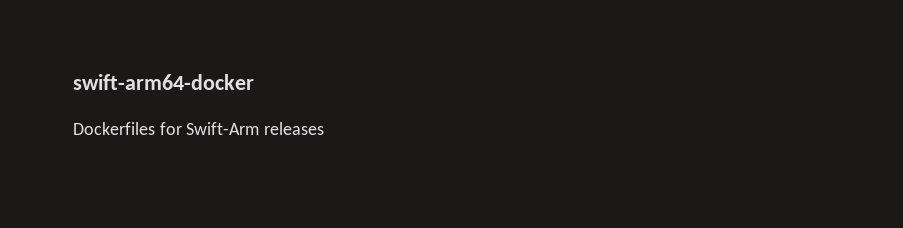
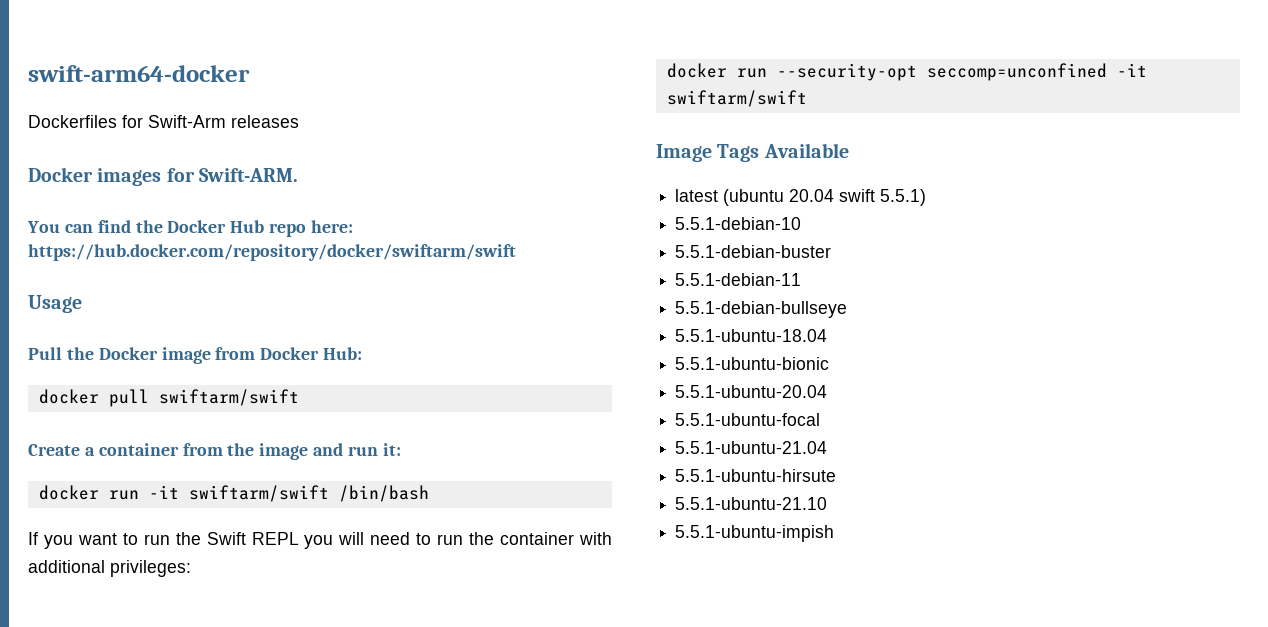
(325, 128) none -> [28,167,299,186] [27,220,354,237] [28,244,516,261] [28,295,82,313] [28,347,363,364] [38,389,299,407] [28,443,401,460] [38,485,429,502] [28,532,612,549] [28,560,191,577] [666,63,1147,81] [666,90,807,107] [656,143,849,162] [675,189,927,206] [675,217,802,230] [675,245,832,258] [675,273,802,286] [675,301,848,318] [675,329,828,342] [675,357,830,370] [675,385,828,398] [675,413,821,426] [675,441,828,454] [675,469,837,482] [675,497,828,510] [675,525,835,542] // Docker images for Swift-ARM. // You can find the Docker Hub repo here: https://hub.docker.com/repository/docker/swiftarm/swift // Usage // Pull the Docker image from Docker Hub: // docker pull swiftarm/swift // Create a container from the image and run it: // docker run -it swiftarm/swift /bin/bash // If you want to run the Swift REPL you will need to run the container with additional privileges: // docker run --security-opt seccomp=unconfined -it swiftarm/swift // Image Tags Available // latest (ubuntu 20.04 swift 5.5.1) // 5.5.1-debian-10 // 5.5.1-debian-buster // 5.5.1-debian-11 // 5.5.1-debian-bullseye // 5.5.1-ubuntu-18.04 // 5.5.1-ubuntu-bionic // 5.5.1-ubuntu-20.04 // 5.5.1-ubuntu-focal // 5.5.1-ubuntu-21.04 // 5.5.1-ubuntu-hirsute // 5.5.1-ubuntu-21.10 // 5.5.1-ubuntu-impish

